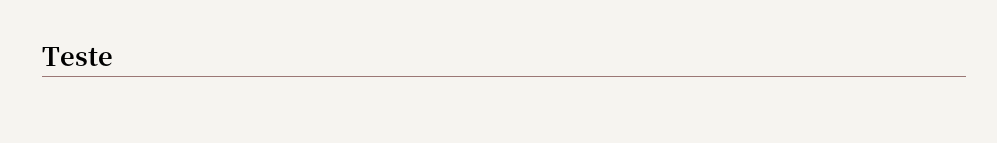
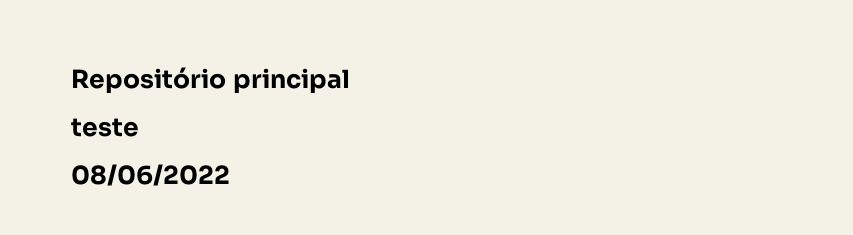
[42,47,113,66] Teste -> [71,67,350,93] [71,118,139,137] [71,164,230,186] Repositório principal // teste // 08/06/2022

